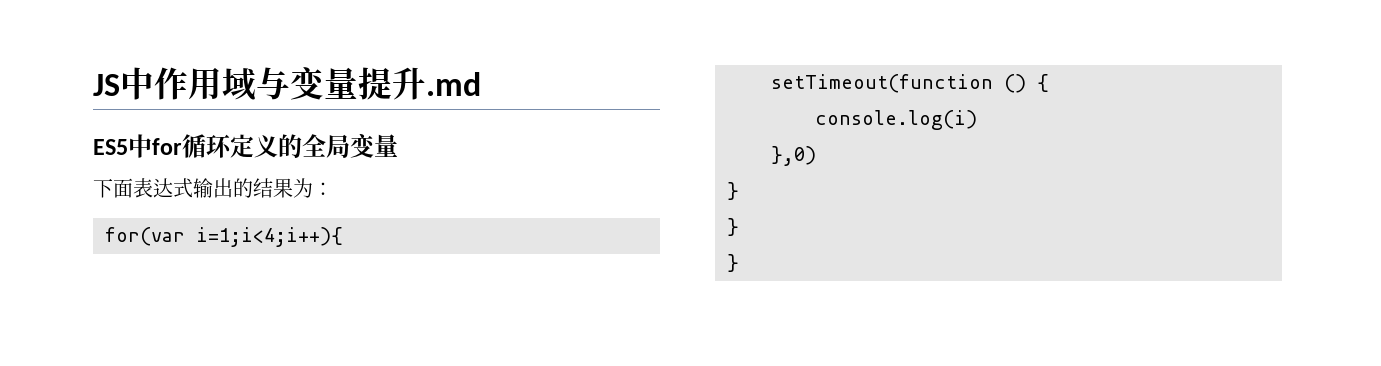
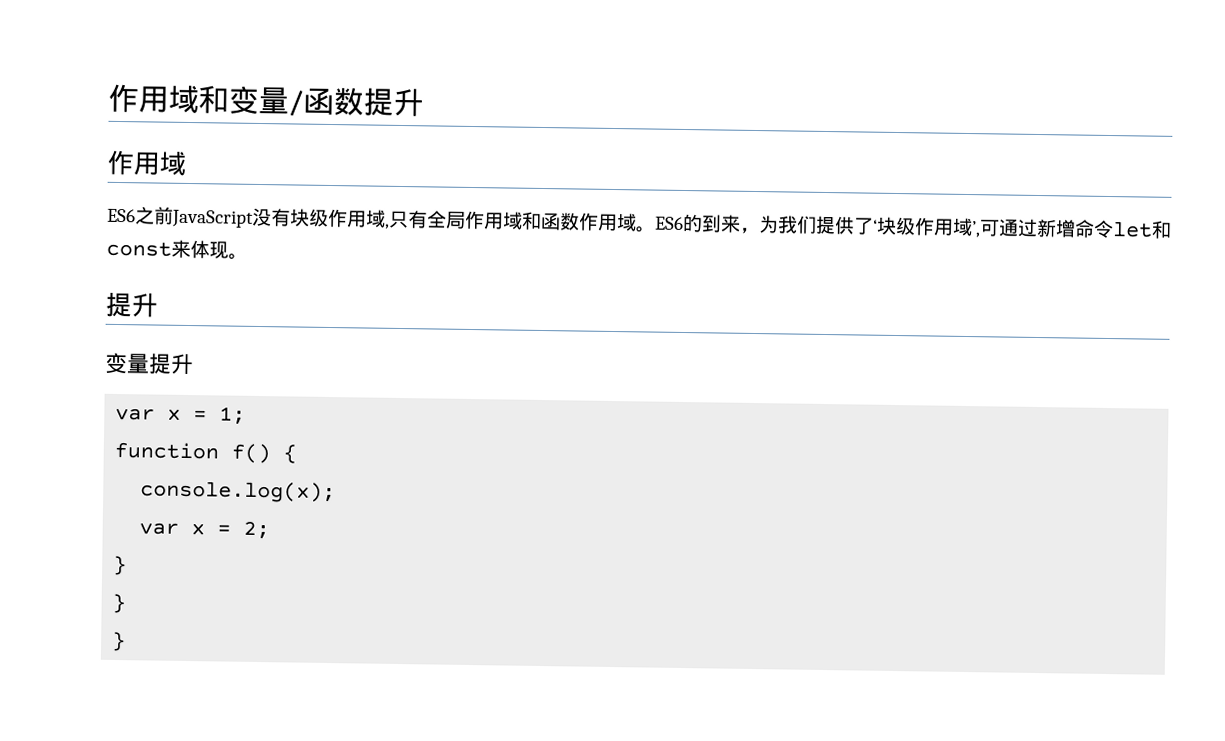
[93,67,481,101] [93,133,398,158] [93,178,333,198] [105,227,343,247] [771,74,1049,93] [815,110,977,130] [771,146,816,166] JS中作用域与变量提升.md // ES5中for循环定义的全局变量 // 下面表达式输出的结果为： // for(var i=1;i<4;i++){ // setTimeout(function () { // console.log(i) // },0) -> [108,83,424,117] [107,149,187,176] [107,206,1172,239] [106,239,248,260] [105,291,159,318] [104,352,194,375] [115,406,247,425] [114,441,298,464] [140,480,337,504] [139,521,271,540] 作用域和变量/函数提升 // 作用域 // ES6之前JavaScript没有块级作用域,只有全局作用域和函数作用域。ES6的到来，为我们提供了‘块级作用域’,可通过新增命令let和const来体现。 // 提升 // 变量提升 // var x = 1; // function f() { // console.log(x); // var x = 2;

